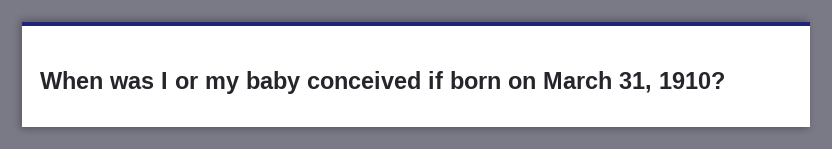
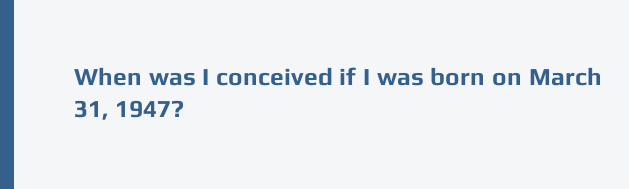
[175,71,443,94] or my baby conceived if -> [215,67,424,86] conceived if I was
[659,72,725,89] 1910? -> [114,100,184,118] 1947?

